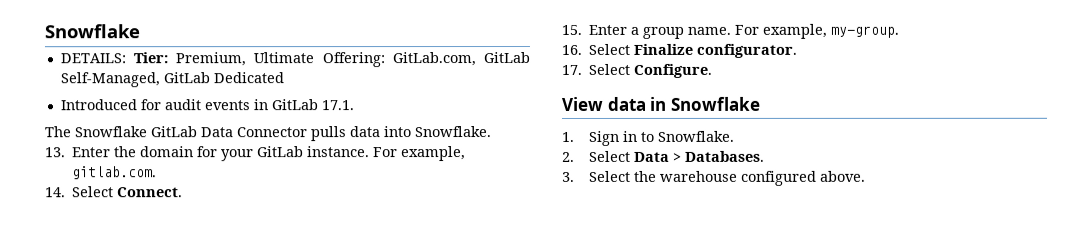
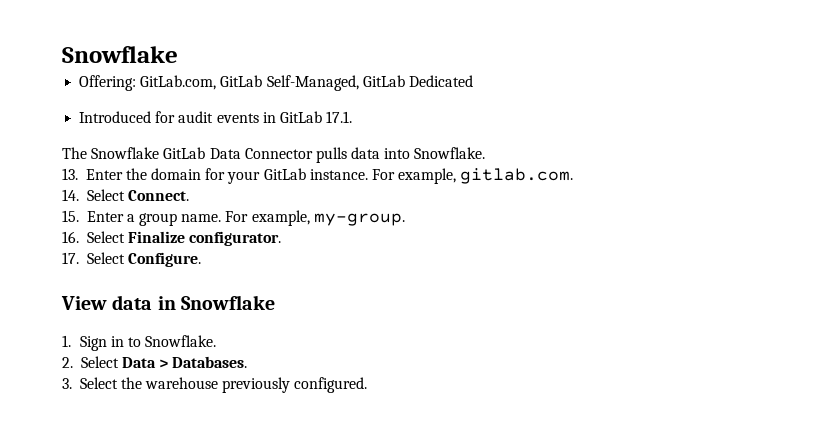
[44,24,140,39] [59,52,315,67] Snowflake // DETAILS: Tier: Premium, Ultimate -> [62,46,178,63] Snowflake //
[741,170,867,186] configured above. -> [222,377,368,393] previously configured.

